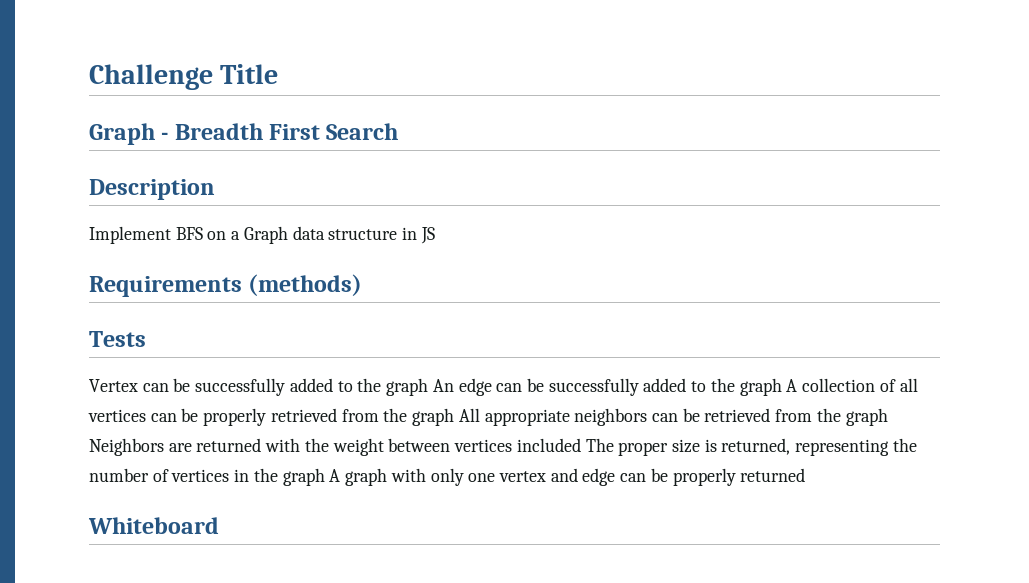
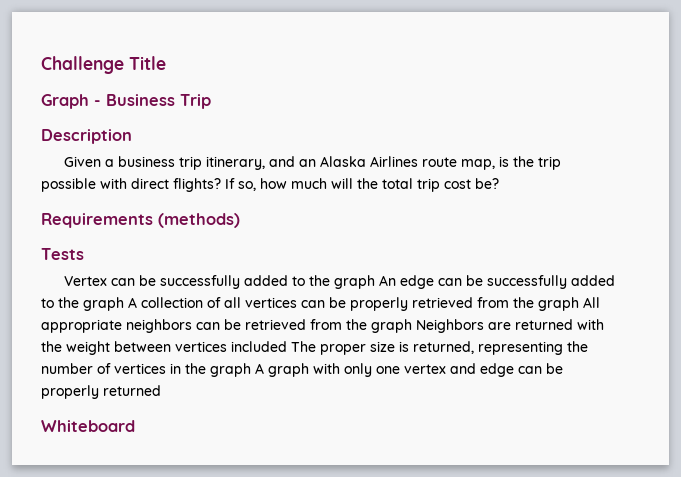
[174,123,399,140] [89,179,215,200] [89,226,435,244] Breadth First Search // Description // Implement BFS on a Graph data structure in JS -> [106,94,211,109] [41,129,132,144] [64,156,562,170] [41,178,499,192] Business Trip // Description // Given a business trip itinerary, and an Alaska Airlines route map, is the trip possible with direct flights? If so, how much will the total trip cost be?

